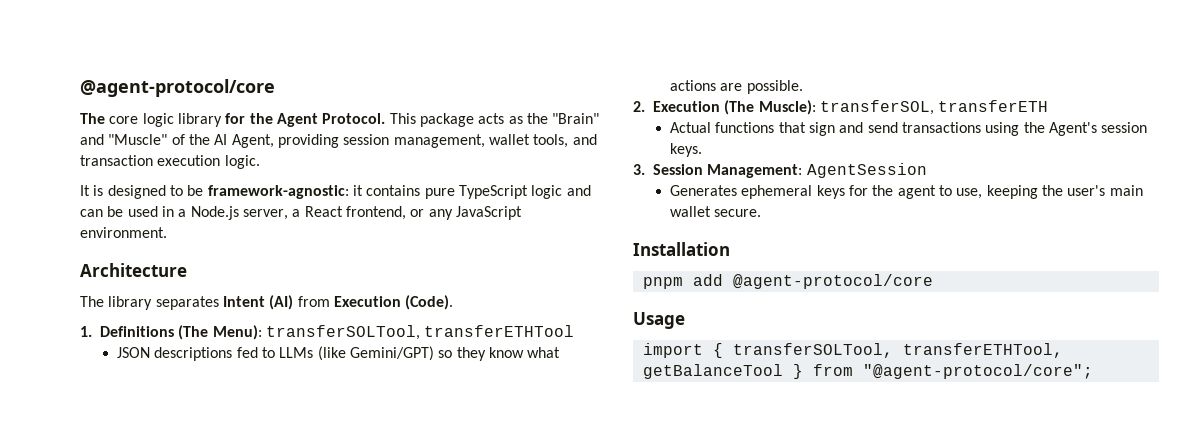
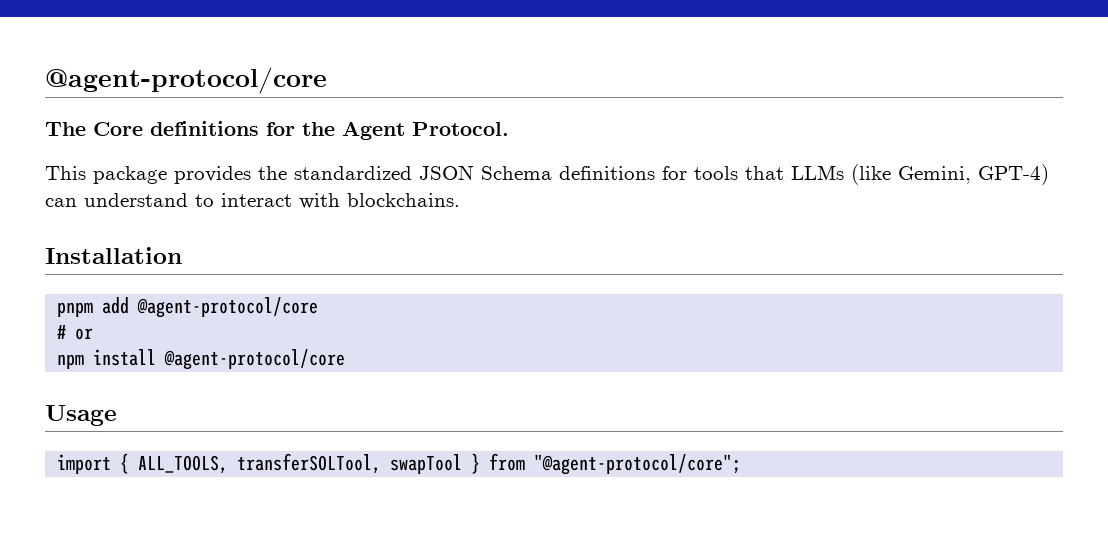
[109,113,222,127] core logic library -> [93,121,259,136] Core definitions
(386, 118) none -> (509, 129) //
[478,113,600,124] [80,134,597,148] [80,155,260,169] [80,185,591,199] [80,206,522,220] [80,227,167,238] [80,263,187,277] [80,295,454,310] [80,325,575,340] [117,346,561,361] [670,80,803,94] [633,100,1049,115] [670,122,1148,136] [670,143,703,157] [633,163,927,178] [670,185,1143,199] [670,206,762,217] acts as the "Brain" and "Muscle" of the AI Agent, providing session management, wallet tools, and transaction execution logic. // It is designed to be framework-agnostic: it contains pure TypeScript logic and can be used in a Node.js server, a React frontend, or any JavaScript environment. // Architecture // The library separates Intent (AI) from Execution (Code). // 1. Definitions (The Menu): transferSOLTool, transferETHTool // JSON descriptions fed to LLMs (like Gemini/GPT) so they know what actions are possible. // 2. Execution (The Muscle): transferSOL, transferETH // Actual functions that sign and send transactions using the Agent's session keys. // 3. Session Management: AgentSession // Generates ephemeral keys for the agent to use, keeping the user's main wallet secure. -> [174,164,1049,185] [45,193,460,209] provides the standardized JSON Schema definitions for tools that LLMs (like Gemini, GPT-4) can understand to interact with blockchains.
(933, 281) none -> [57,325,94,340] [57,349,346,370] // # or // npm install @agent-protocol/core
[732,343,1063,358] [642,364,783,379] transferSOLTool, transferETHTool, getBalanceTool -> [138,453,463,474] ALL_TOOLS, transferSOLTool, swapTool

